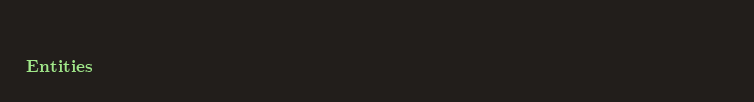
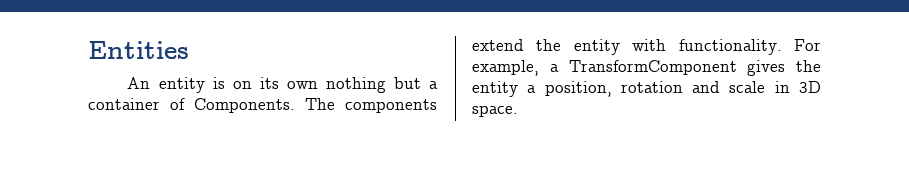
(93, 66) none -> [127,77,438,93] [88,98,437,113] [472,39,821,55] [472,60,821,76] [472,81,821,97] [472,105,518,117] // An entity is on its own nothing but a container of Components. The components extend the entity with functionality. For example, a TransformComponent gives the entity a position, rotation and scale in 3D space.

